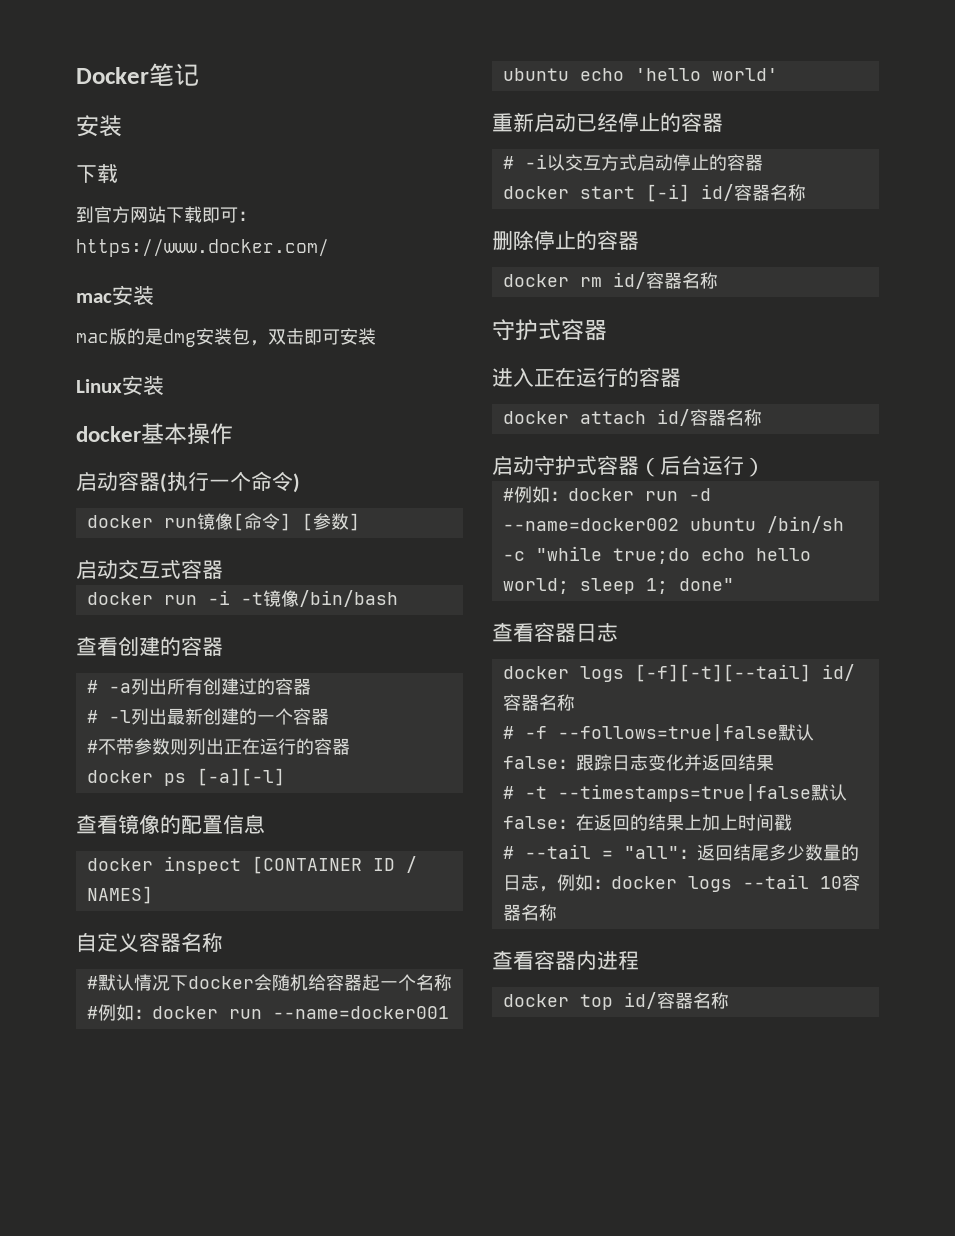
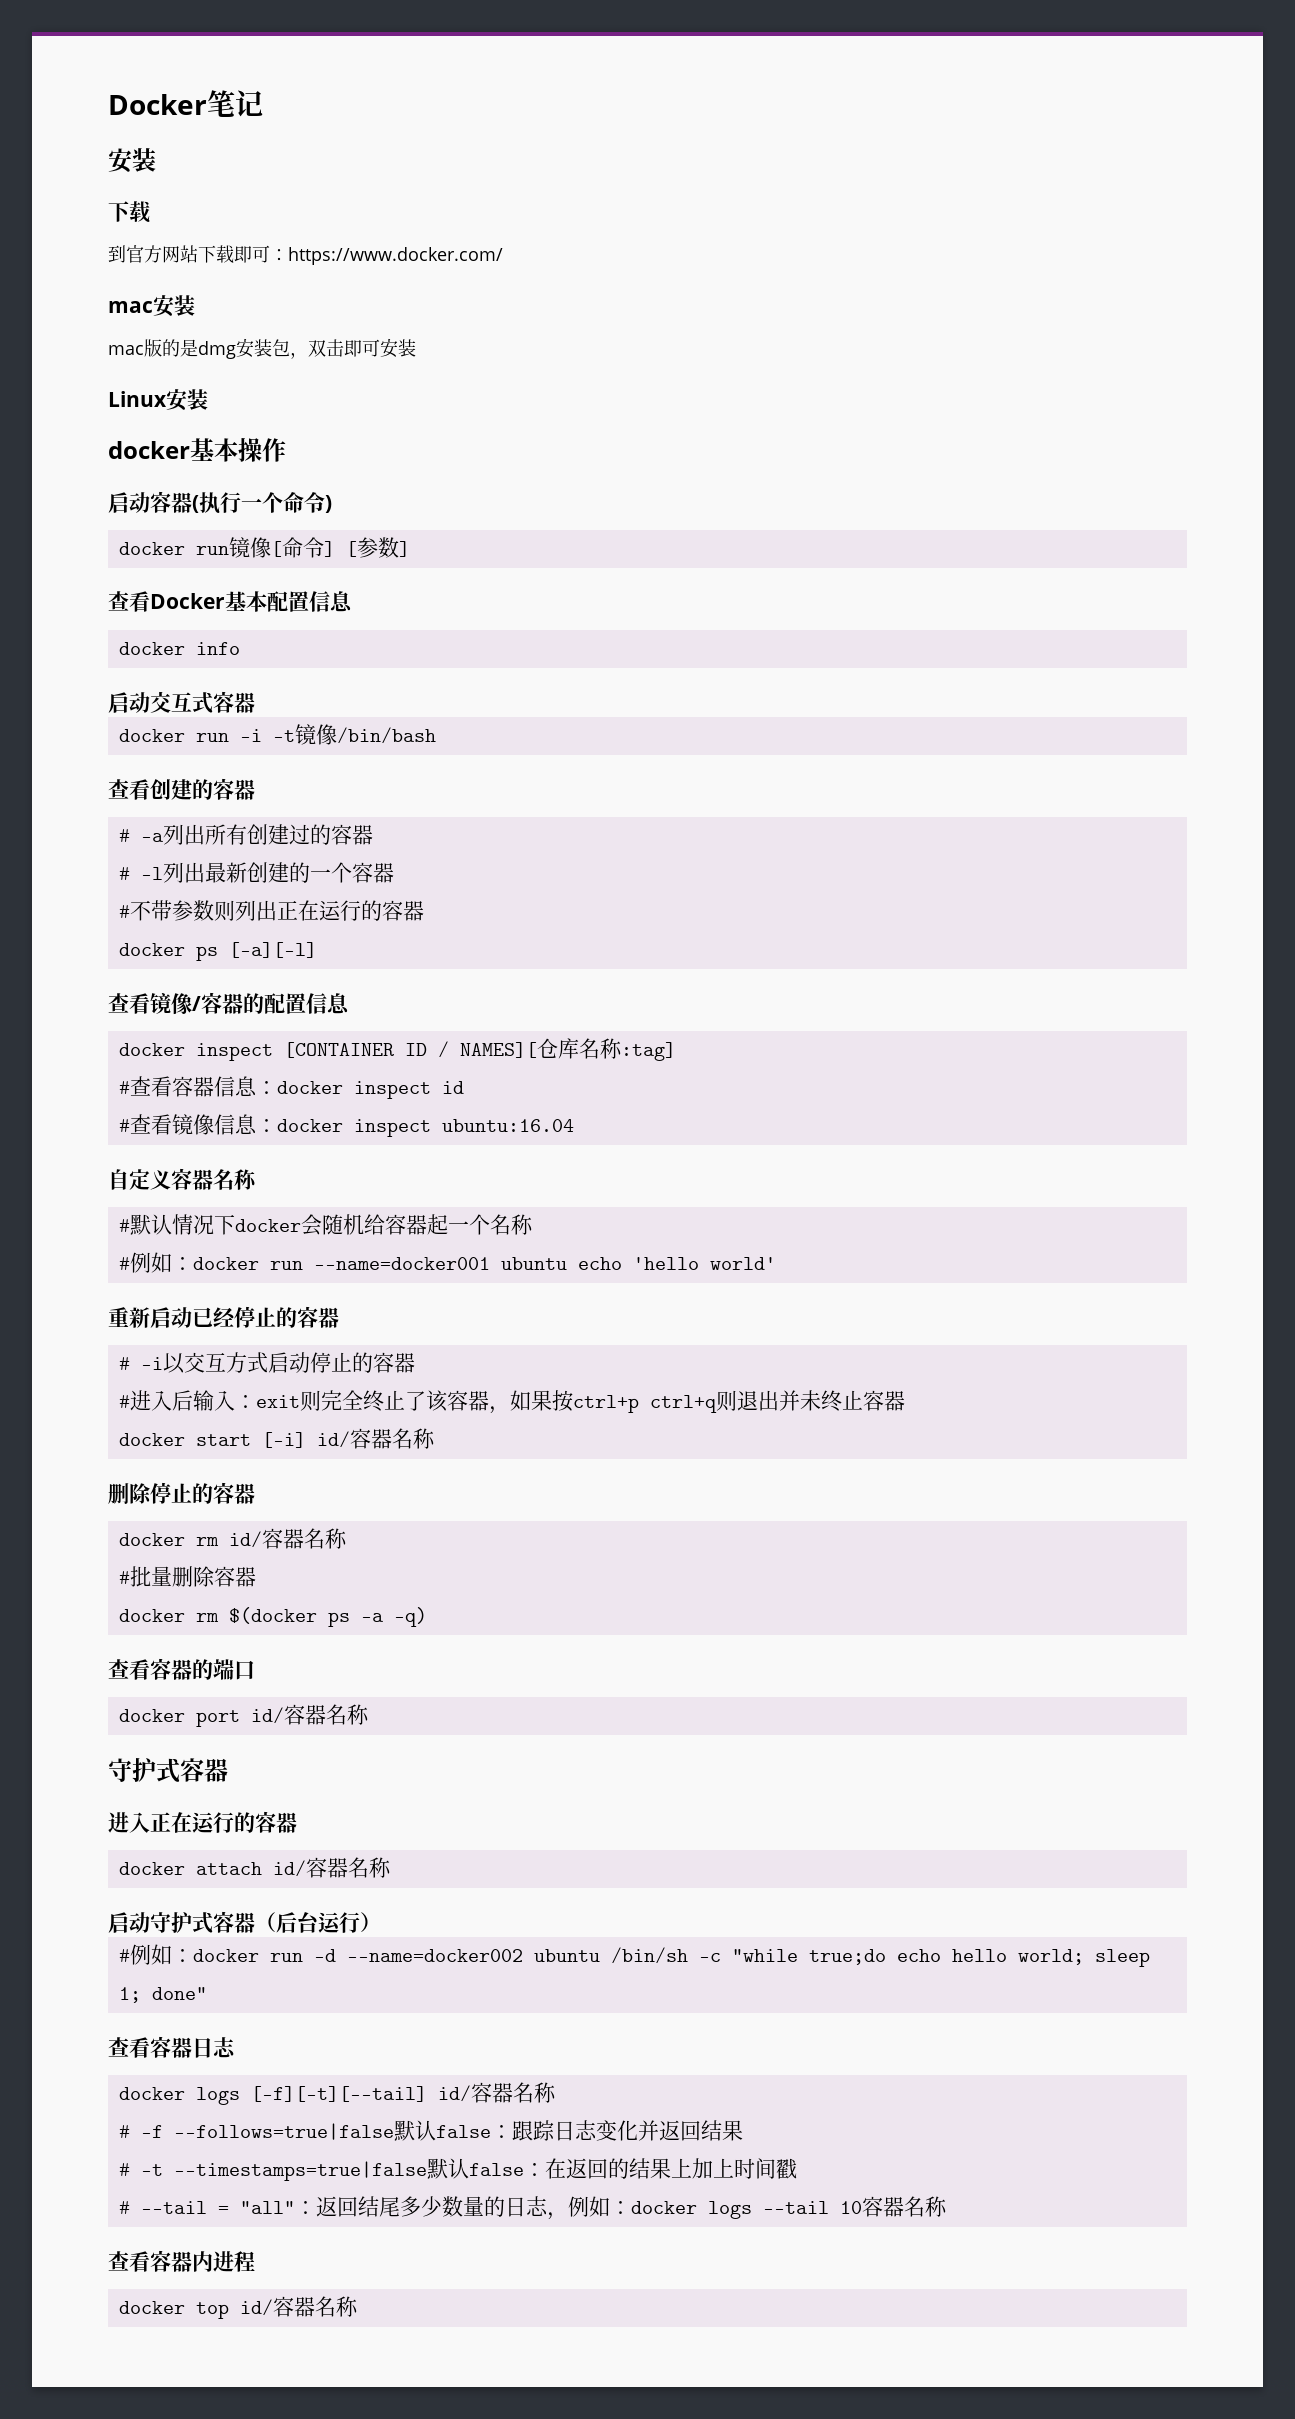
(360, 522) none -> [108,591,353,612] [118,642,240,655] // 查看Docker基本配置信息 // docker info
(160, 824) none -> [192,992,243,1014] /容器
[86,886,153,904] NAMES] -> [459,1038,676,1061] [118,1076,464,1099] [118,1114,574,1137] NAMES][仓库名称:tag] // #查看容器信息：docker inspect id // #查看镜像信息：docker inspect ubuntu:16.04
(763, 162) none -> [118,1390,905,1414] // #进入后输入：exit则完全终止了该容器，如果按ctrl+p ctrl+q则退出并未终止容器
(718, 280) none -> [118,1566,256,1587] [118,1607,427,1627] [108,1658,255,1680] [118,1704,369,1727] // #批量删除容器 // docker rm $(docker ps -a -q) // 查看容器的端口 // docker port id/容器名称

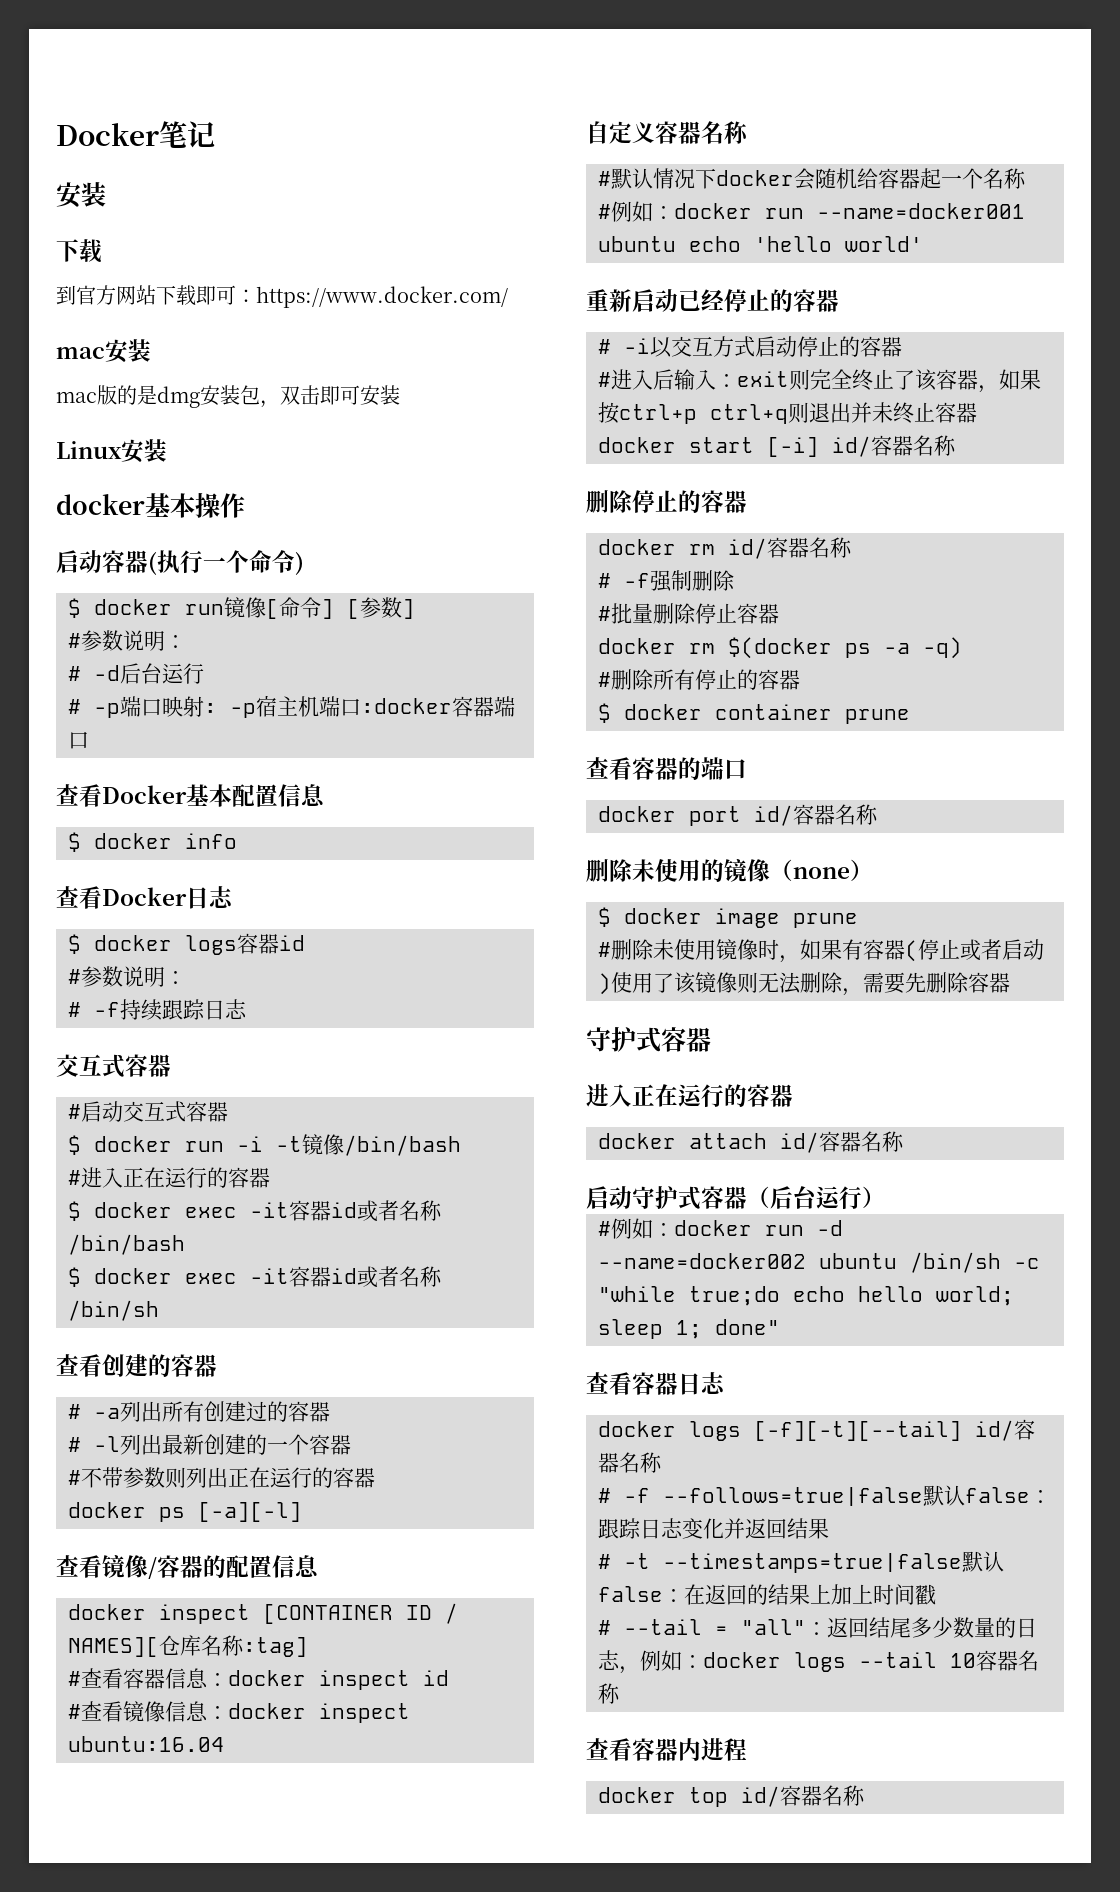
(332, 504) none -> [68,598,81,618] $
(410, 549) none -> [68,630,186,651] [68,663,204,684] [68,695,515,718] [68,731,89,749] // #参数说明： // # -d后台运行 // # -p端口映射: -p宿主机端口:docker容器端口
(353, 601) none -> [68,832,81,852] $
(240, 648) none -> [56,886,234,909] [68,933,305,955] [68,966,186,987] [68,999,247,1021] [56,1054,171,1078] [68,1104,81,1119] 查看Docker日志 // $ docker logs容器id // #参数说明： // # -f持续跟踪日志 // 交互式容器 // #
(255, 702) none -> [68,1135,81,1155] $
(436, 735) none -> [68,1167,270,1188] [68,1200,442,1222] [68,1234,185,1255] [68,1266,442,1288] [68,1300,159,1321] // #进入正在运行的容器 // $ docker exec -it容器id或者名称/bin/bash // $ docker exec -it容器id或者名称/bin/sh
(347, 1538) none -> [598,570,735,592] // # -f强制删除
(215, 1576) none -> [695,603,737,624] 停止
(427, 1617) none -> [598,669,800,690] [598,703,910,724] // #删除所有停止的容器 // $ docker container prune
(369, 1714) none -> [586,859,873,882] [598,907,858,928] [598,939,1044,963] [598,972,1010,996] // 删除未使用的镜像（none） // $ docker image prune // #删除未使用镜像时，如果有容器(停止或者启动)使用了该镜像则无法删除，需要先删除容器

